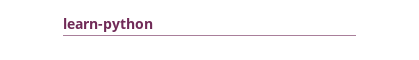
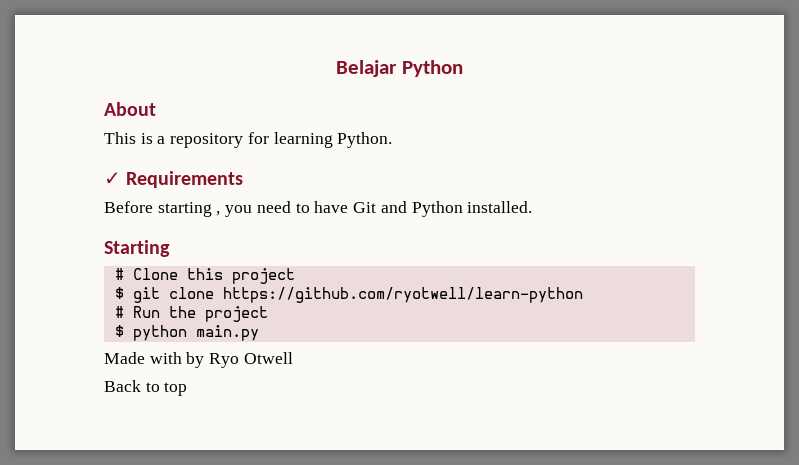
[63,18,153,32] learn-python -> [336,60,463,77] [104,102,156,116] [104,132,393,148] [104,171,244,188] [104,201,533,217] [104,240,170,257] [114,268,295,284] [114,287,583,303] [114,306,268,322] [114,325,259,341] [104,352,293,368] [104,380,188,396] Belajar Python // About // This is a repository for learning Python. // ✓ Requirements // Before starting , you need to have Git and Python installed. // Starting // # Clone this project // $ git clone https://github.com/ryotwell/learn-python // # Run the project // $ python main.py // Made with by Ryo Otwell // Back to top

